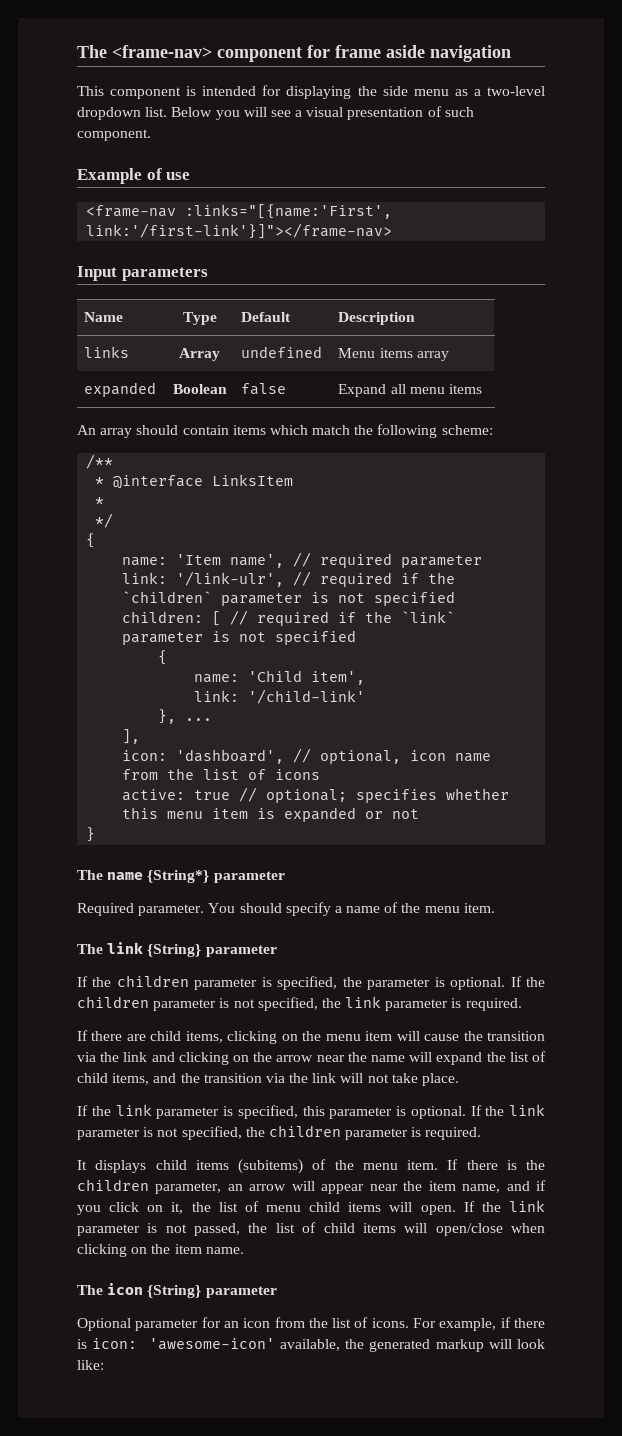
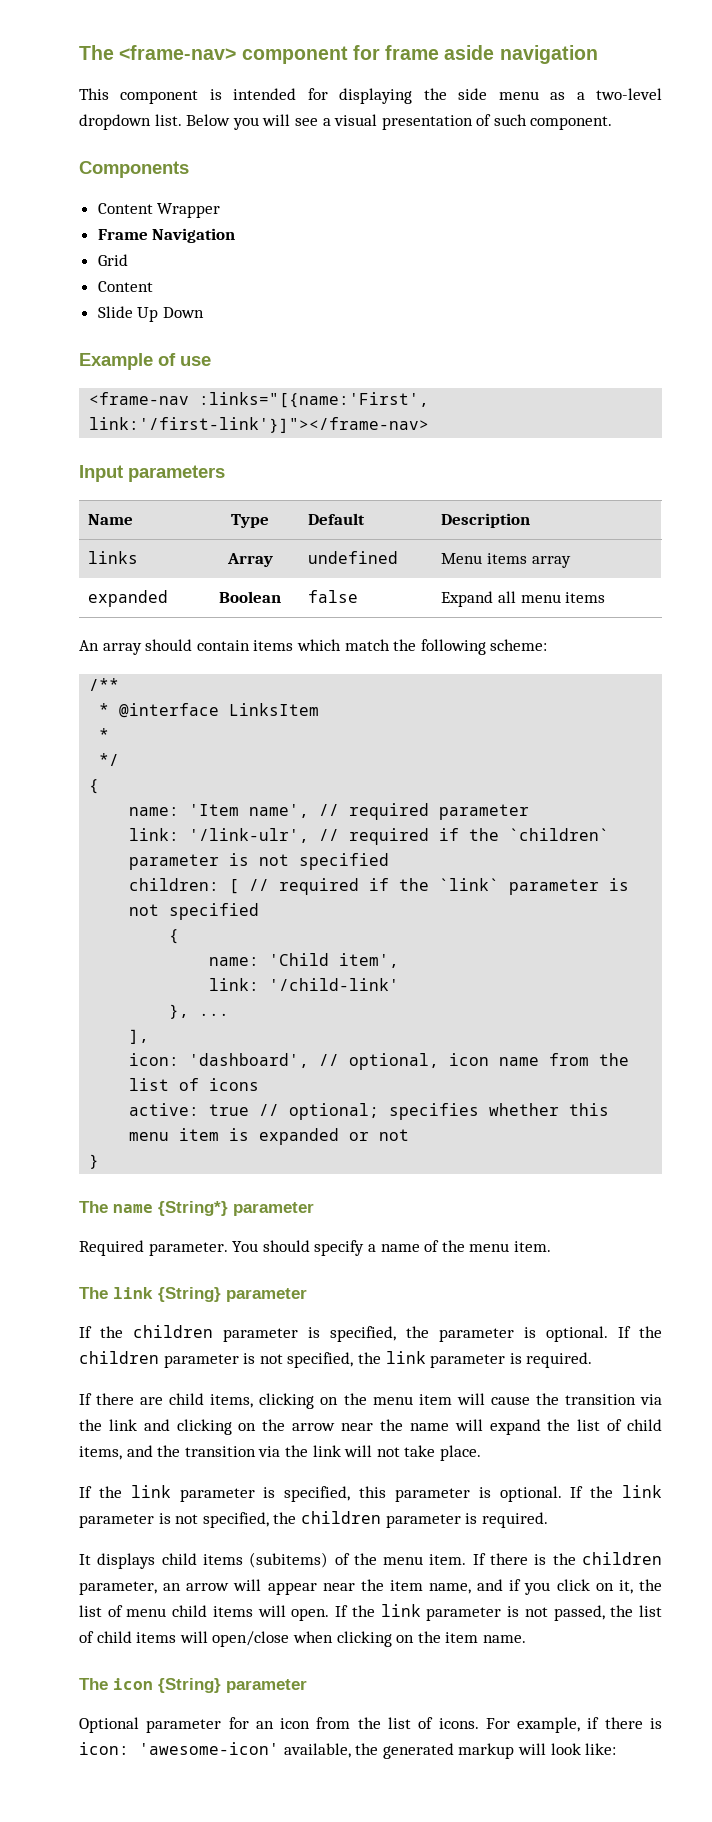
(151, 135) none -> [79,161,189,178] [97,203,221,218] [97,228,236,243] [97,254,128,266] [97,281,153,292] [97,306,204,322] // Components // Content Wrapper // Frame Navigation // Grid // Content // Slide Up Down

